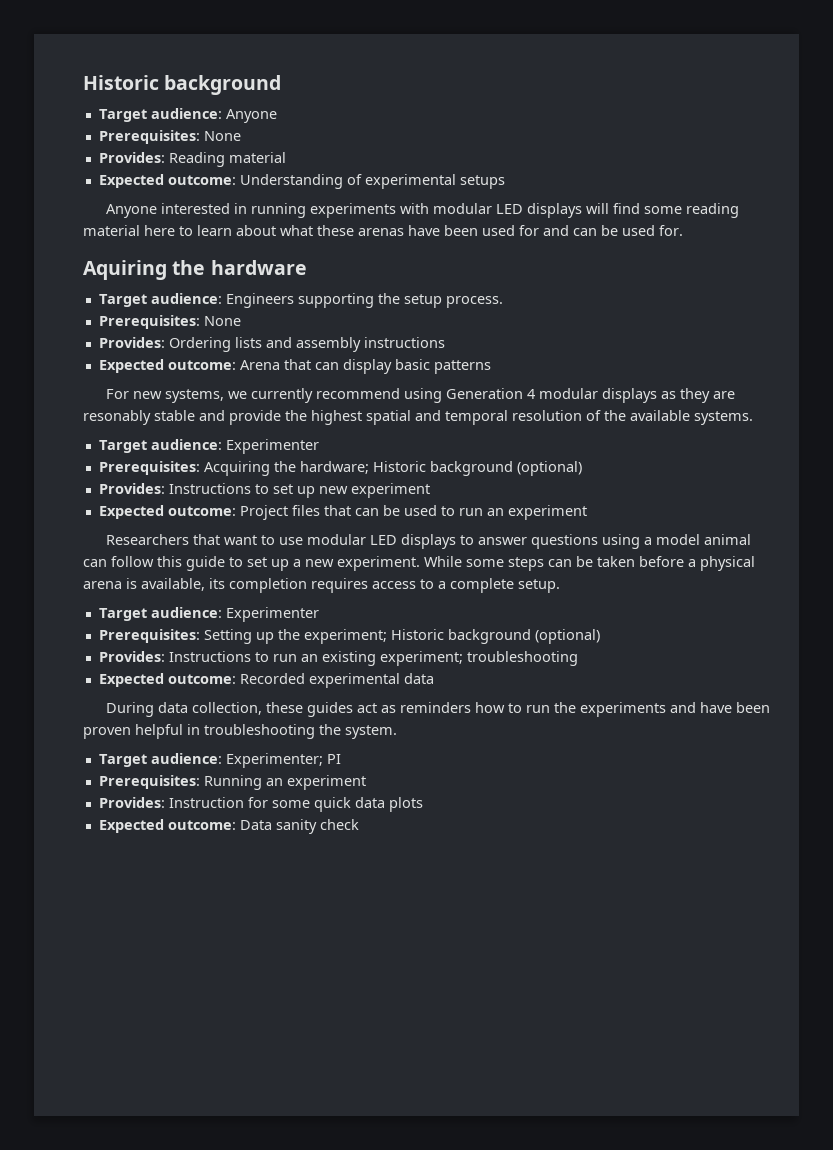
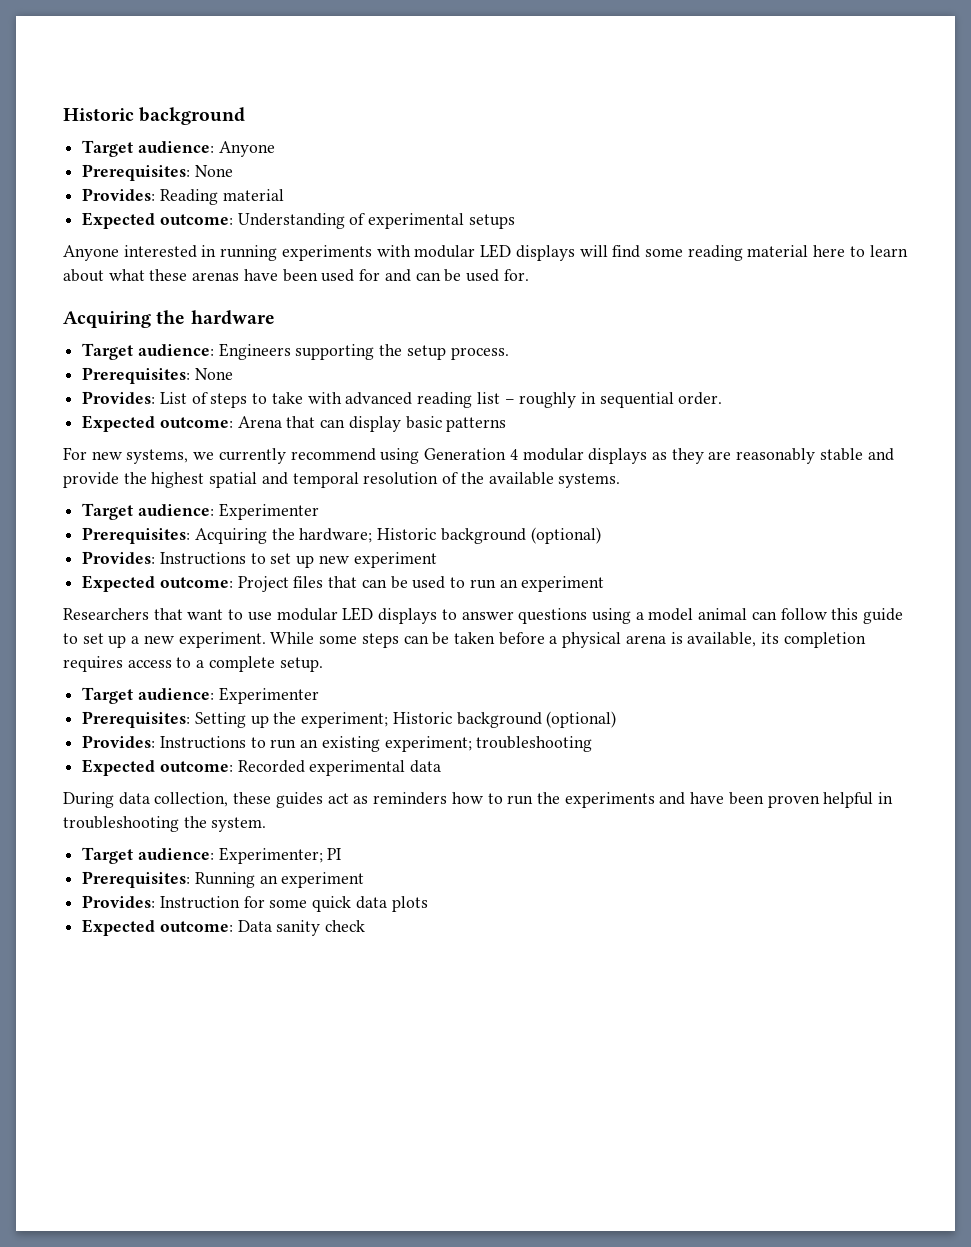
[83,260,167,280] Aquiring -> [63,311,151,328] Acquiring
[168,337,445,352] Ordering lists and assembly instructions -> [159,392,723,408] List of steps to take with advanced reading list – roughly in sequential order.
[83,410,151,425] resonably -> [736,448,816,464] reasonably

